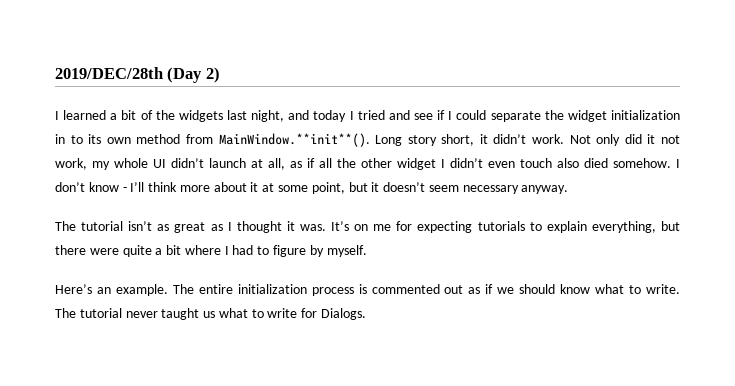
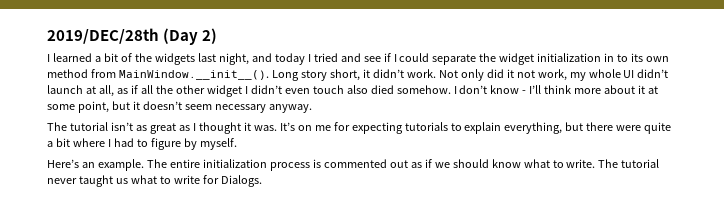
[218,133,370,147] MainWindow.**init**(). -> [118,70,269,80] MainWindow.__init__().

